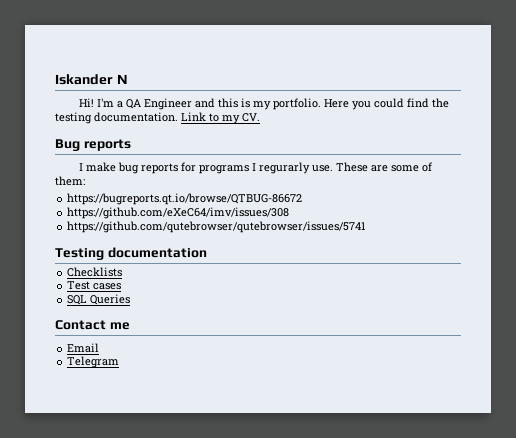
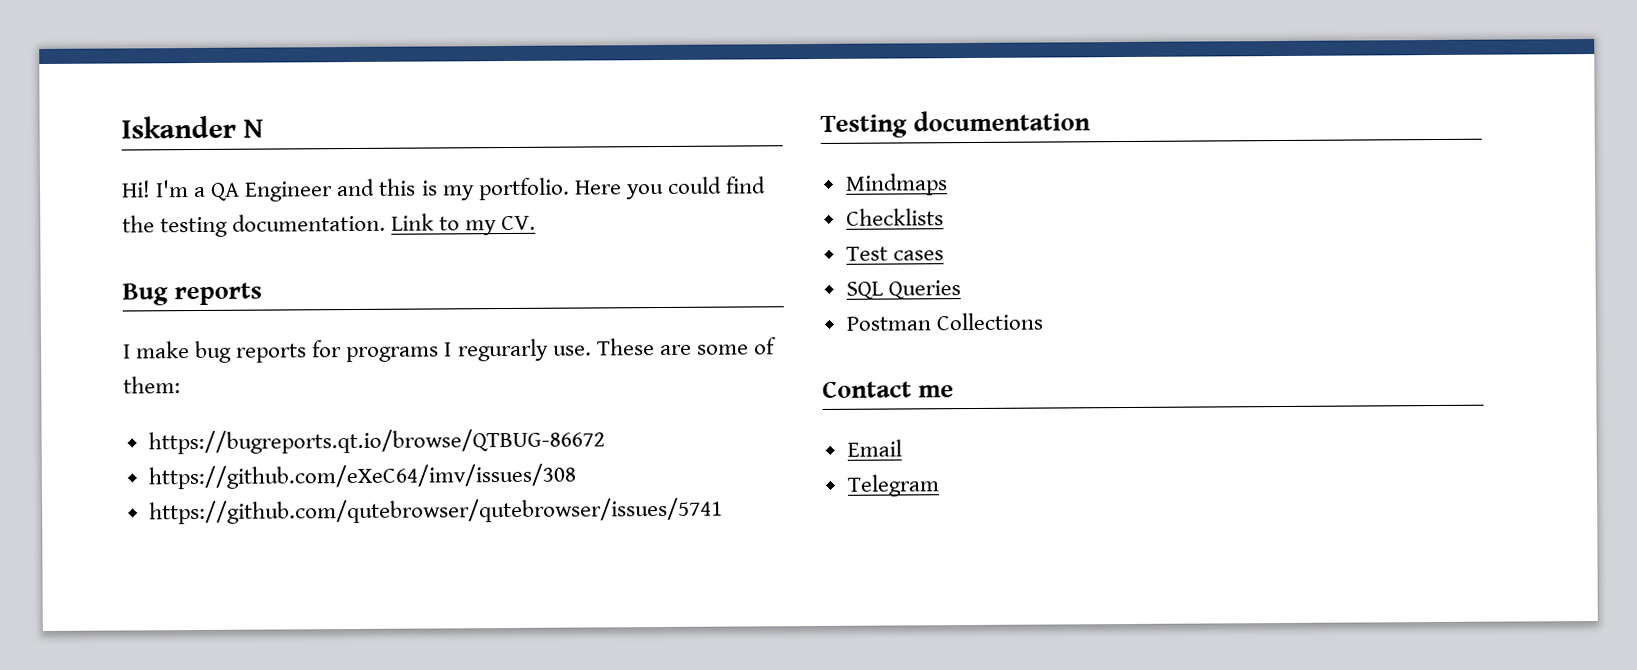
(207, 252) none -> [844,173,948,196] // Mindmaps
(131, 299) none -> [845,312,1043,331] // Postman Collections

